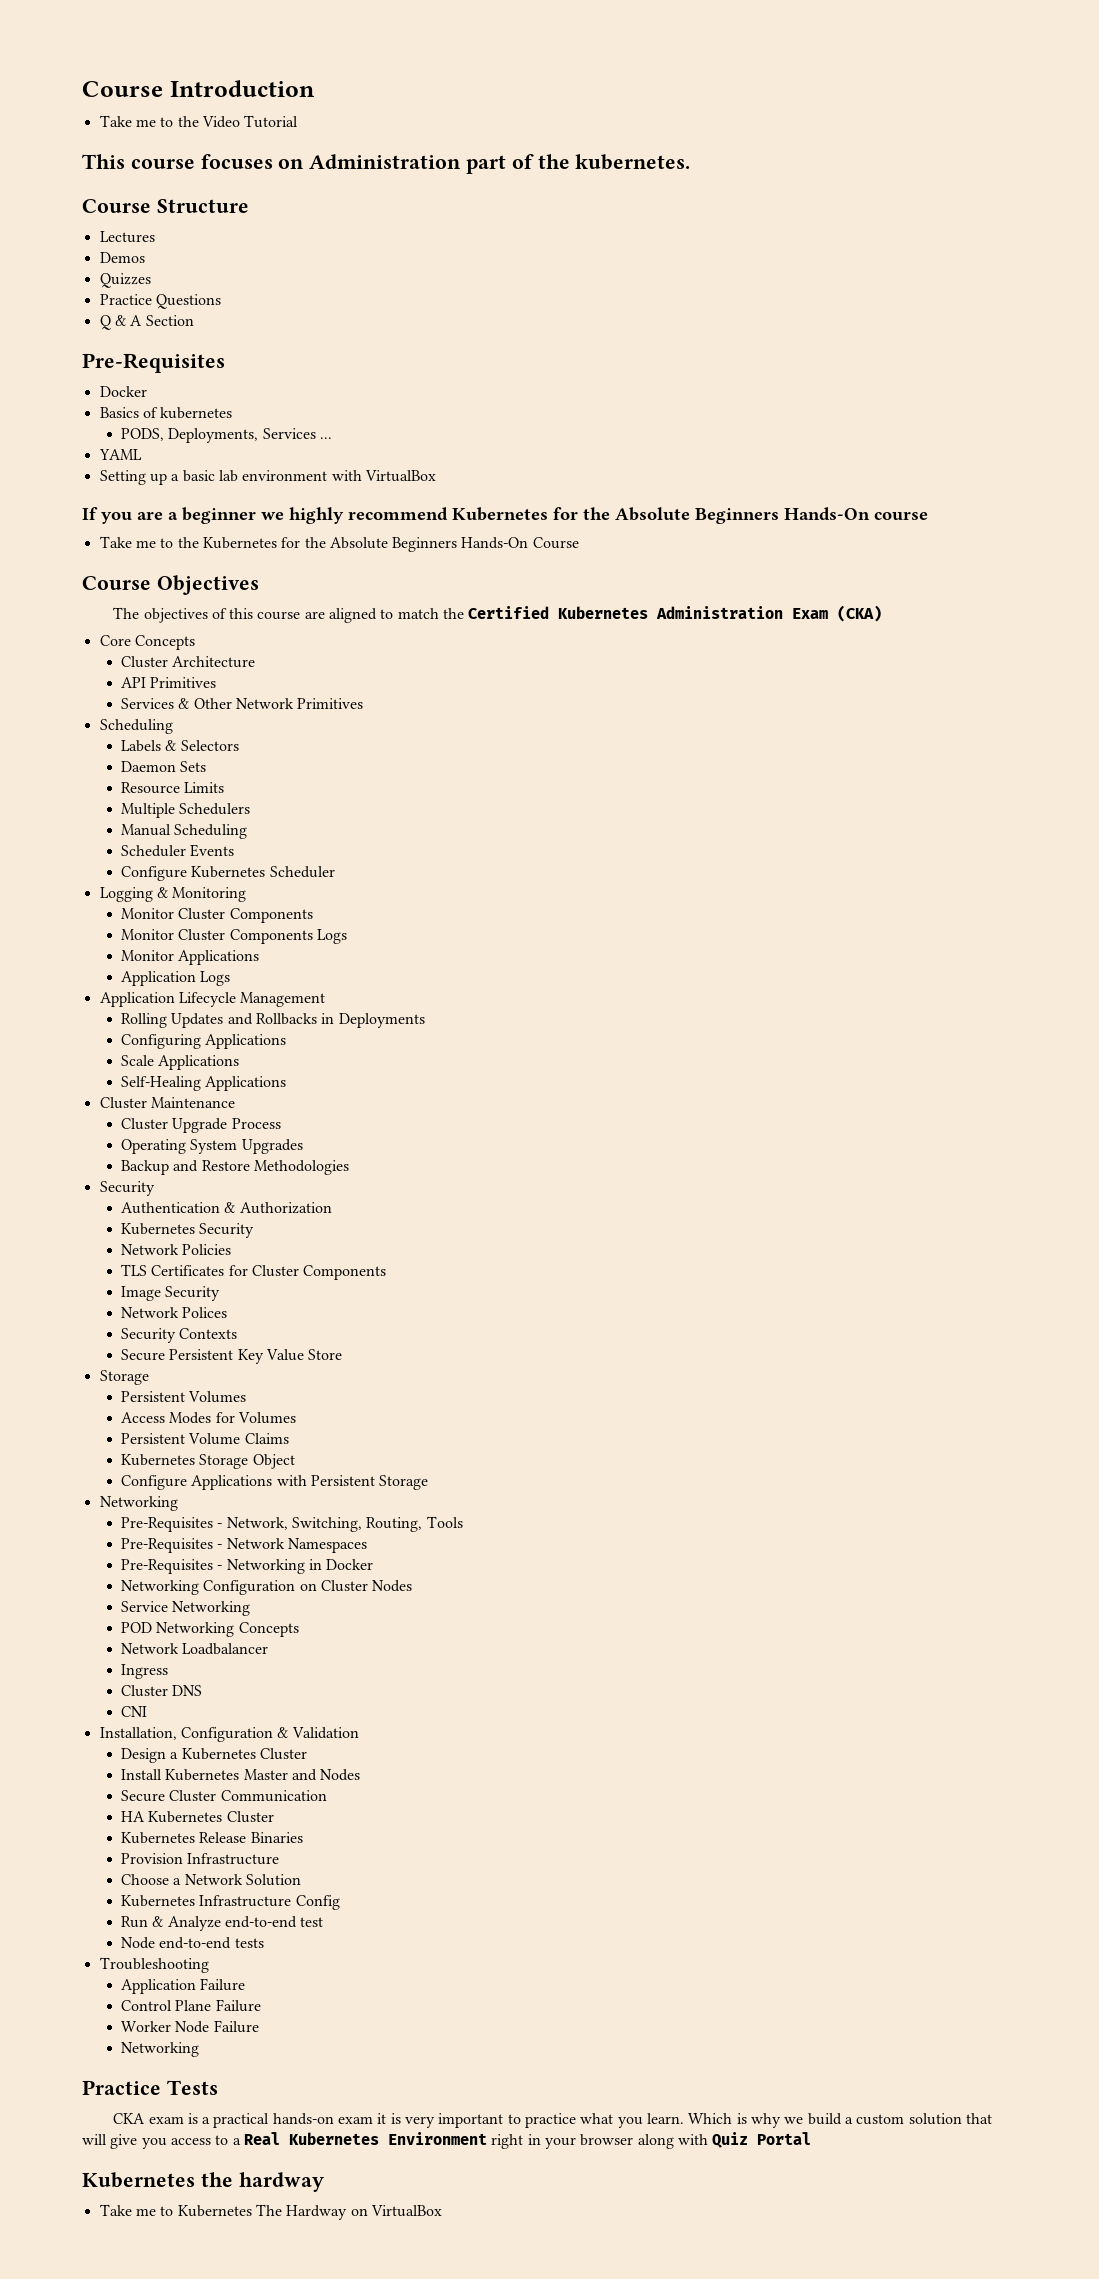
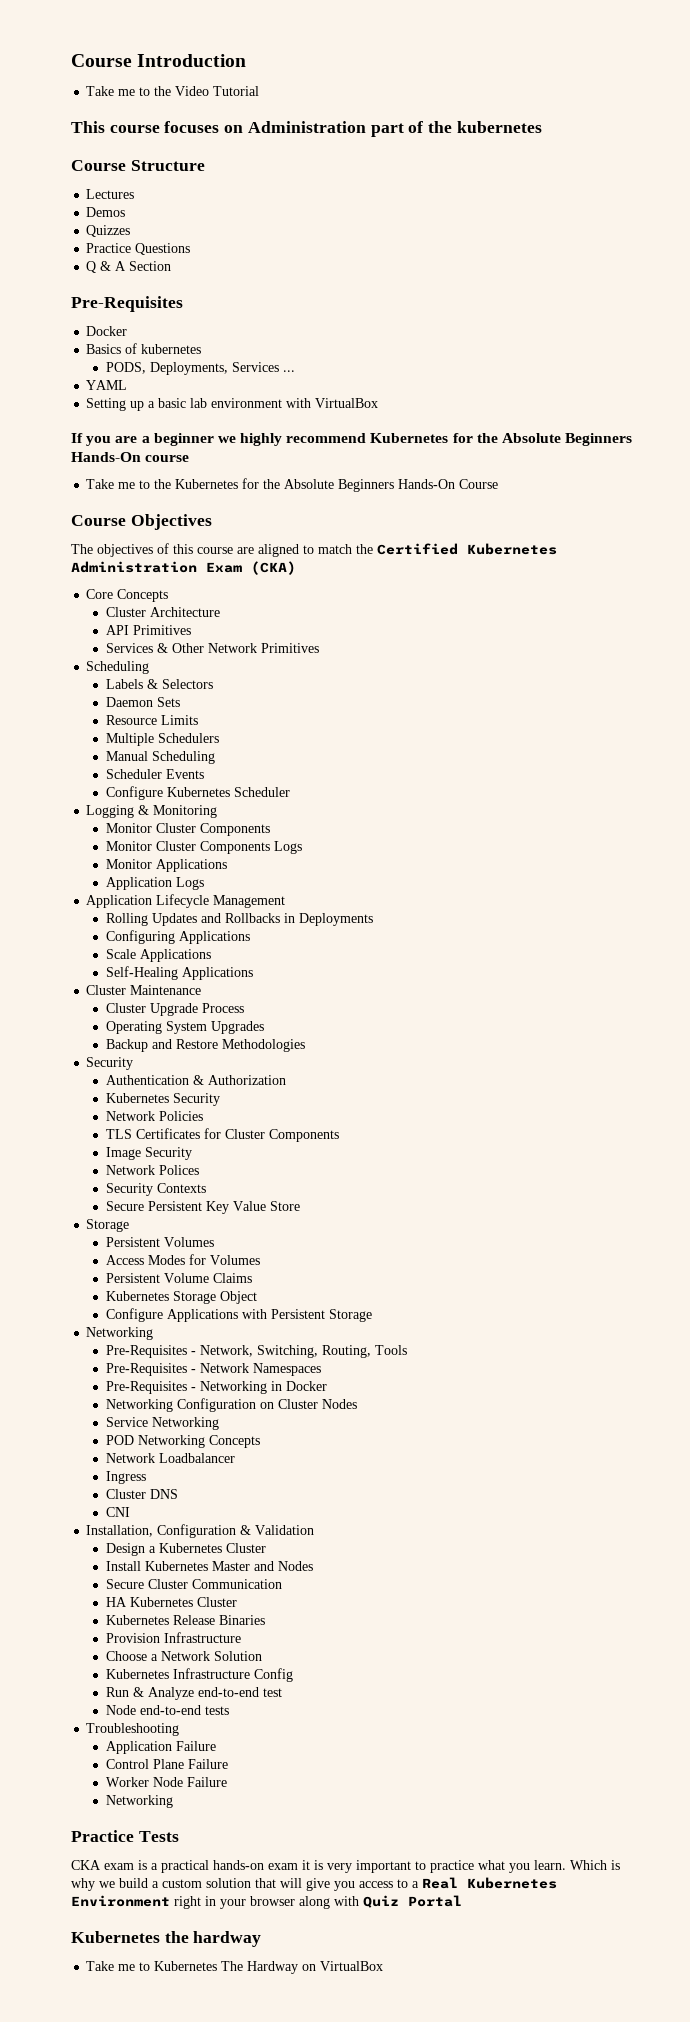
[575,154,691,170] kubernetes. -> [456,121,542,133] kubernetes

